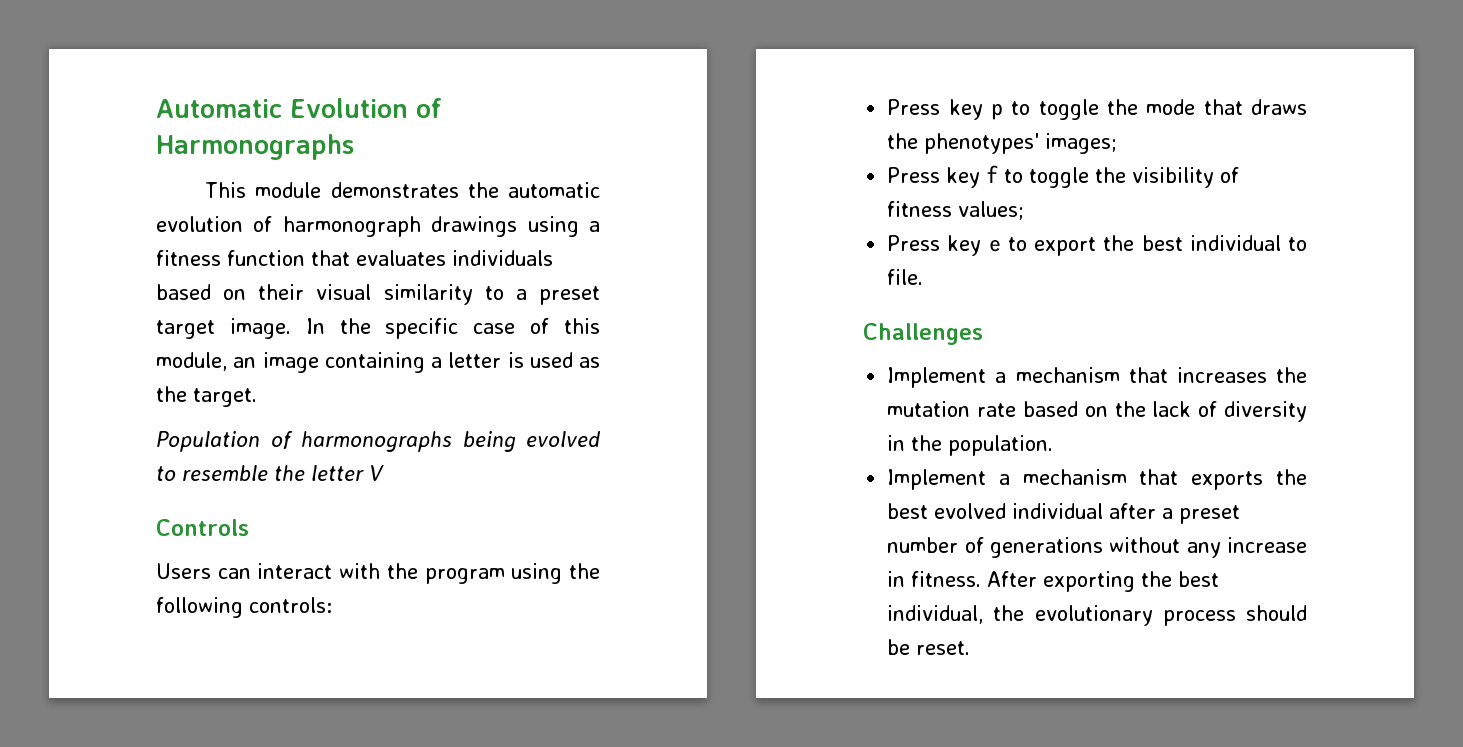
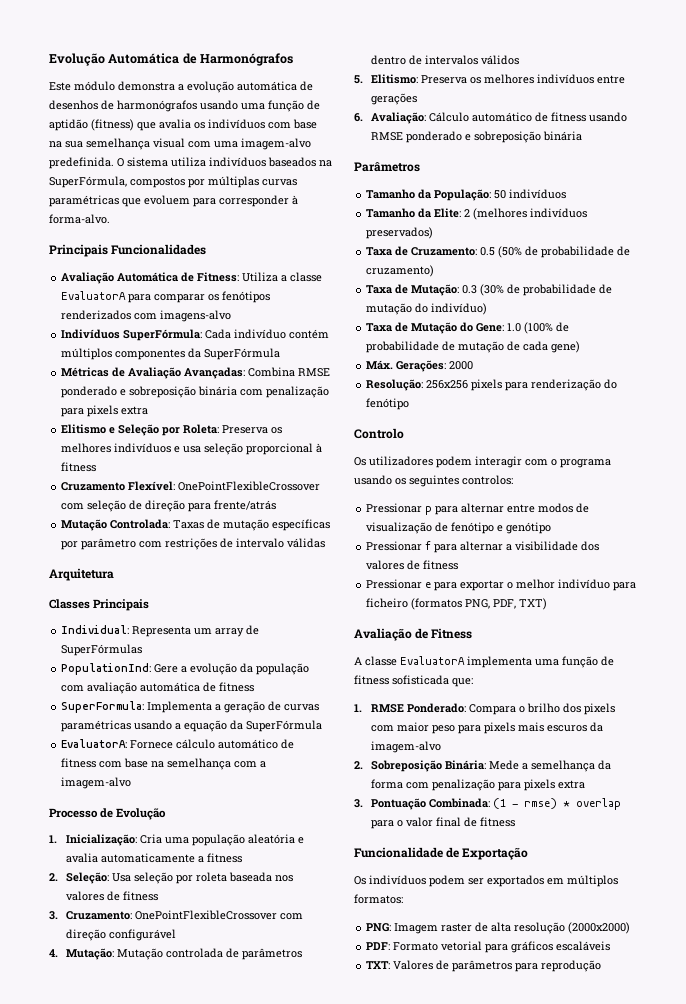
[156,98,442,118] [156,134,354,160] [205,182,600,198] [156,216,600,237] [156,250,553,266] [156,284,600,305] [156,318,600,339] [156,352,600,373] [156,386,257,407] [156,431,600,452] [156,465,384,481] [156,519,249,536] [156,563,600,584] [156,597,332,618] [887,99,1307,120] [887,133,1118,154] [887,165,1240,188] [887,201,1025,220] [887,235,1307,256] [887,269,924,285] [863,323,983,345] [887,367,1307,388] [887,401,1307,422] [887,435,1054,456] [887,469,1307,490] [887,503,1241,524] [887,537,1307,558] [887,571,1220,592] [887,605,1307,626] [887,639,971,655] Automatic Evolution of Harmonographs // This module demonstrates the automatic evolution of harmonograph drawings using a fitness function that evaluates individuals based on their visual similarity to a preset target image. In the specific case of this module, an image containing a letter is used as the target. // Population of harmonographs being evolved to resemble the letter V // Controls // Users can interact with the program using the following controls: // Press key p to toggle the mode that draws the phenotypes' images; // Press key f to toggle the visibility of fitness values; // Press key e to export the best individual to file. // Challenges // Implement a mechanism that increases the mutation rate based on the lack of diversity in the population. // Implement a mechanism that exports the best evolved individual after a preset number of generations without any increase in fitness. After exporting the best individual, the evolutionary process should be reset. -> [49,53,294,66] [49,81,313,93] [49,100,320,112] [49,119,317,131] [49,138,311,150] [49,157,332,169] [49,176,297,188] [49,195,298,207] [49,214,110,224] [49,244,207,257] [61,272,323,284] [61,291,271,303] [61,310,232,322] [61,329,330,341] [61,348,281,360] [61,367,331,379] [61,386,330,398] [61,405,149,417] [61,424,283,436] [61,443,323,455] [61,462,97,472] [61,481,321,491] [61,500,277,512] [61,519,331,531] [61,538,326,550] [49,568,114,581] [49,599,150,611] [61,625,260,637] [61,644,143,656] [61,663,310,675] [61,682,255,694] [61,701,320,713] [61,720,323,732] [61,739,295,749] [61,758,267,770] [61,777,132,789] [49,808,167,820] [49,834,305,846] [66,853,243,863] [49,872,294,884] [66,891,159,901] [49,910,304,920] [66,929,177,941] [49,948,303,960] [371,55,520,65] [354,74,626,84] [371,93,418,105] [354,112,628,124] [371,131,583,143] [354,162,420,172] [366,189,567,201] [366,208,588,220] [366,227,434,239] [366,246,631,258] [366,265,435,277] [366,284,613,296] [366,303,488,315] [366,322,570,334] [366,341,581,353] [366,360,474,372] [366,379,618,391] [366,398,410,410] [354,428,404,439] [354,456,611,468] [354,475,513,487] [366,503,590,515] [366,522,552,534] [366,541,600,553] [366,560,459,570] [366,579,637,591] [366,598,548,610] [354,628,473,641] [354,656,614,668] [354,675,473,687] [354,703,616,715] [371,722,604,734] [371,741,442,753] [354,760,612,772] [371,779,586,791] [354,798,622,810] [371,817,516,829] [354,847,529,860] [354,875,618,887] [354,894,403,904] [366,922,631,934] [366,941,611,953] [366,960,602,972] Evolução Automática de Harmonógrafos // Este módulo demonstra a evolução automática de desenhos de harmonógrafos usando uma função de aptidão (fitness) que avalia os indivíduos com base na sua semelhança visual com uma imagem-alvo predefinida. O sistema utiliza indivíduos baseados na SuperFórmula, compostos por múltiplas curvas paramétricas que evoluem para corresponder à forma-alvo. // Principais Funcionalidades // Avaliação Automática de Fitness: Utiliza a classe EvaluatorA para comparar os fenótipos renderizados com imagens-alvo // Indivíduos SuperFórmula: Cada indivíduo contém múltiplos componentes da SuperFórmula // Métricas de Avaliação Avançadas: Combina RMSE ponderado e sobreposição binária com penalização para pixels extra // Elitismo e Seleção por Roleta: Preserva os melhores indivíduos e usa seleção proporcional à fitness // Cruzamento Flexível: OnePointFlexibleCrossover com seleção de direção para frente/atrás // Mutação Controlada: Taxas de mutação específicas por parâmetro com restrições de intervalo válidas // Arquitetura // Classes Principais // Individual: Representa um array de SuperFórmulas // PopulationInd: Gere a evolução da população com avaliação automática de fitness // SuperFormula: Implementa a geração de curvas paramétricas usando a equação da SuperFórmula // EvaluatorA: Fornece cálculo automático de fitness com base na semelhança com a imagem-alvo // Processo de Evolução // 1. Inicialização: Cria uma população aleatória e avalia automaticamente a fitness // 2. Seleção: Usa seleção por roleta baseada nos valores de fitness // 3. Cruzamento: OnePointFlexibleCrossover com direção configurável // 4. Mutação: Mutação controlada de parâmetros dentro de intervalos válidos // 5. Elitismo: Preserva os melhores indivíduos entre gerações // 6. Avaliação: Cálculo automático de fitness usando RMSE ponderado e sobreposição binária // Parâmetros // Tamanho da População: 50 indivíduos // Tamanho da Elite: 2 (melhores indivíduos preservados) // Taxa de Cruzamento: 0.5 (50% de probabilidade de cruzamento) // Taxa de Mutação: 0.3 (30% de probabilidade de mutação do indivíduo) // Taxa de Mutação do Gene: 1.0 (100% de probabilidade de mutação de cada gene) // Máx. Gerações: 2000 // Resolução: 256x256 pixels para renderização do fenótipo // Controlo // Os utilizadores podem interagir com o programa usando os seguintes controlos: // Pressionar p para alternar entre modos de visualização de fenótipo e genótipo // Pressionar f para alternar a visibilidade dos valores de fitness // Pressionar e para exportar o melhor indivíduo para ficheiro (formatos PNG, PDF, TXT) // Avaliação de Fitness // A classe EvaluatorA implementa uma função de fitness sofisticada que: // 1. RMSE Ponderado: Compara o brilho dos pixels com maior peso para pixels mais escuros da imagem-alvo // 2. Sobreposição Binária: Mede a semelhança da forma com penalização para pixels extra // 3. Pontuação Combinada: (1 - rmse) * overlap para o valor final de fitness // Funcionalidade de Exportação // Os indivíduos podem ser exportados em múltiplos formatos: // PNG: Imagem raster de alta resolução (2000x2000) // PDF: Formato vetorial para gráficos escaláveis // TXT: Valores de parâmetros para reprodução

